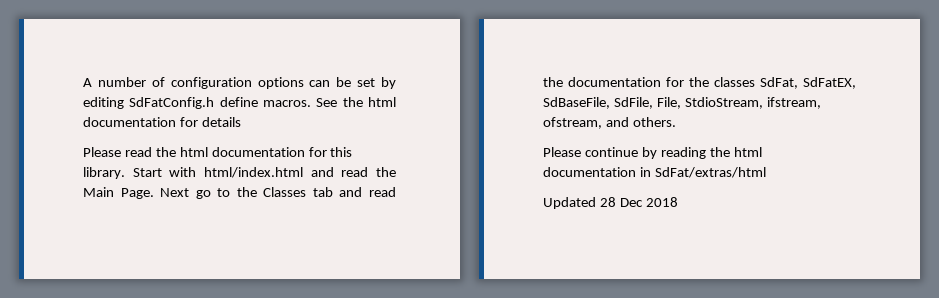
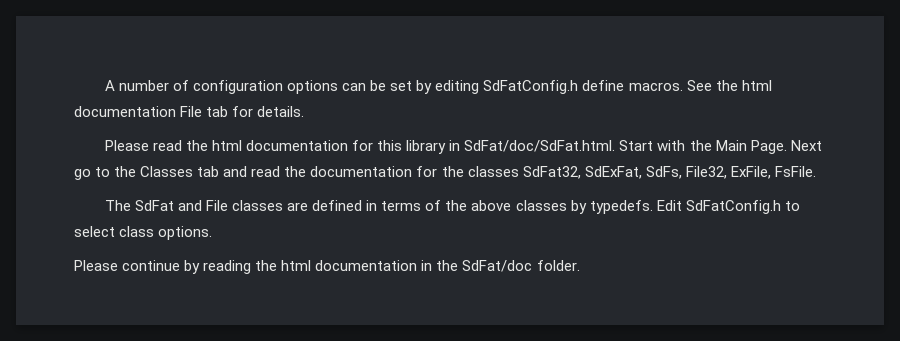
[179,117,241,127] for details -> [180,106,305,117] File tab for details.
[83,167,369,179] library. Start with html/index.html and read -> [406,140,686,154] library in SdFat/doc/SdFat.html. Start with
[760,77,856,89] [543,97,821,109] [543,117,676,129] SdFat, SdFatEX, SdBaseFile, SdFile, File, StdioStream, ifstream, ofstream, and others. -> [522,166,816,179] [104,200,800,214] [74,226,213,240] SdFat32, SdExFat, SdFs, File32, ExFile, FsFile. // The SdFat and File classes are defined in terms of the above classes by typedefs. Edit SdFatConfig.h to select class options.
[654,167,766,178] [543,197,678,209] SdFat/extras/html // Updated 28 Dec 2018 -> [436,260,580,272] the SdFat/doc folder.

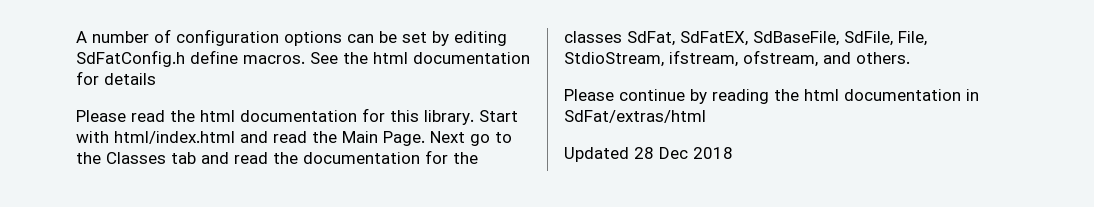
[180,106,305,117] File tab for details. -> [76,71,156,85] for details
[406,140,686,154] library in SdFat/doc/SdFat.html. Start with -> [424,110,518,125] [76,131,307,144] library. Start with html/index.html and read
[522,166,816,179] [104,200,800,214] [74,226,213,240] SdFat32, SdExFat, SdFs, File32, ExFile, FsFile. // The SdFat and File classes are defined in terms of the above classes by typedefs. Edit SdFatConfig.h to select class options. -> [627,31,927,46] [564,50,910,67] SdFat, SdFatEX, SdBaseFile, SdFile, File, StdioStream, ifstream, ofstream, and others.
[436,260,580,272] the SdFat/doc folder. -> [564,110,706,123] [564,147,733,162] SdFat/extras/html // Updated 28 Dec 2018

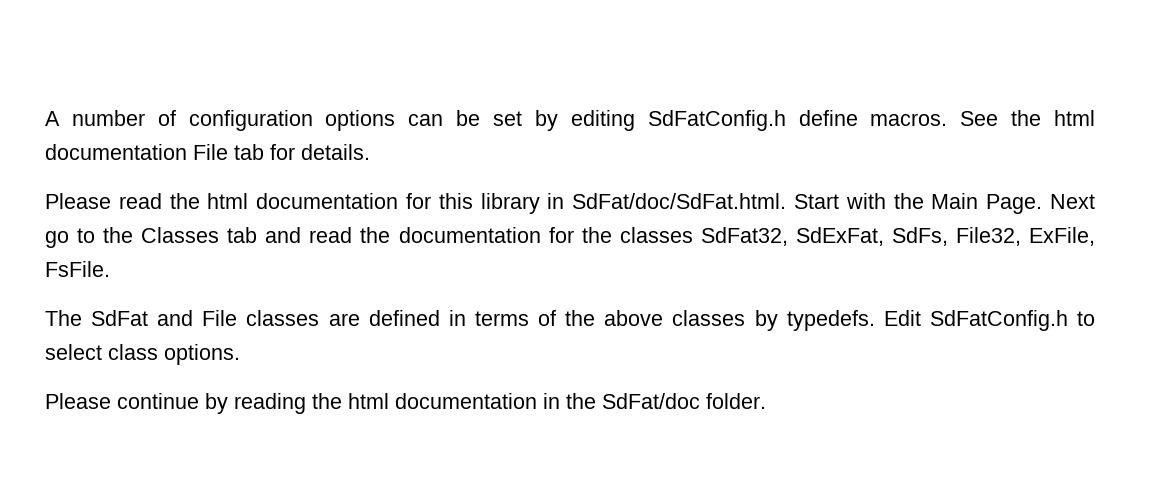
[76,71,156,85] for details -> [193,144,370,160] File tab for details.
[424,110,518,125] [76,131,307,144] library. Start with html/index.html and read -> [480,193,886,214] library in SdFat/doc/SdFat.html. Start with
[627,31,927,46] [564,50,910,67] SdFat, SdFatEX, SdBaseFile, SdFile, File, StdioStream, ifstream, ofstream, and others. -> [700,227,1095,246] [45,261,110,277] [45,310,1095,331] [45,344,240,365] SdFat32, SdExFat, SdFs, File32, ExFile, FsFile. // The SdFat and File classes are defined in terms of the above classes by typedefs. Edit SdFatConfig.h to select class options.
[564,110,706,123] [564,147,733,162] SdFat/extras/html // Updated 28 Dec 2018 -> [566,393,766,409] the SdFat/doc folder.

